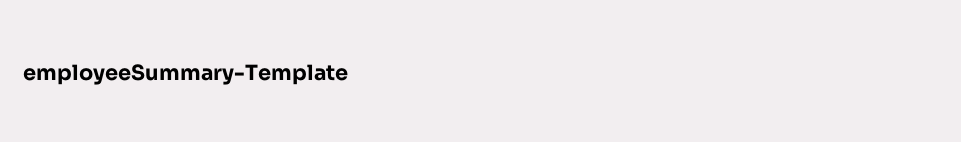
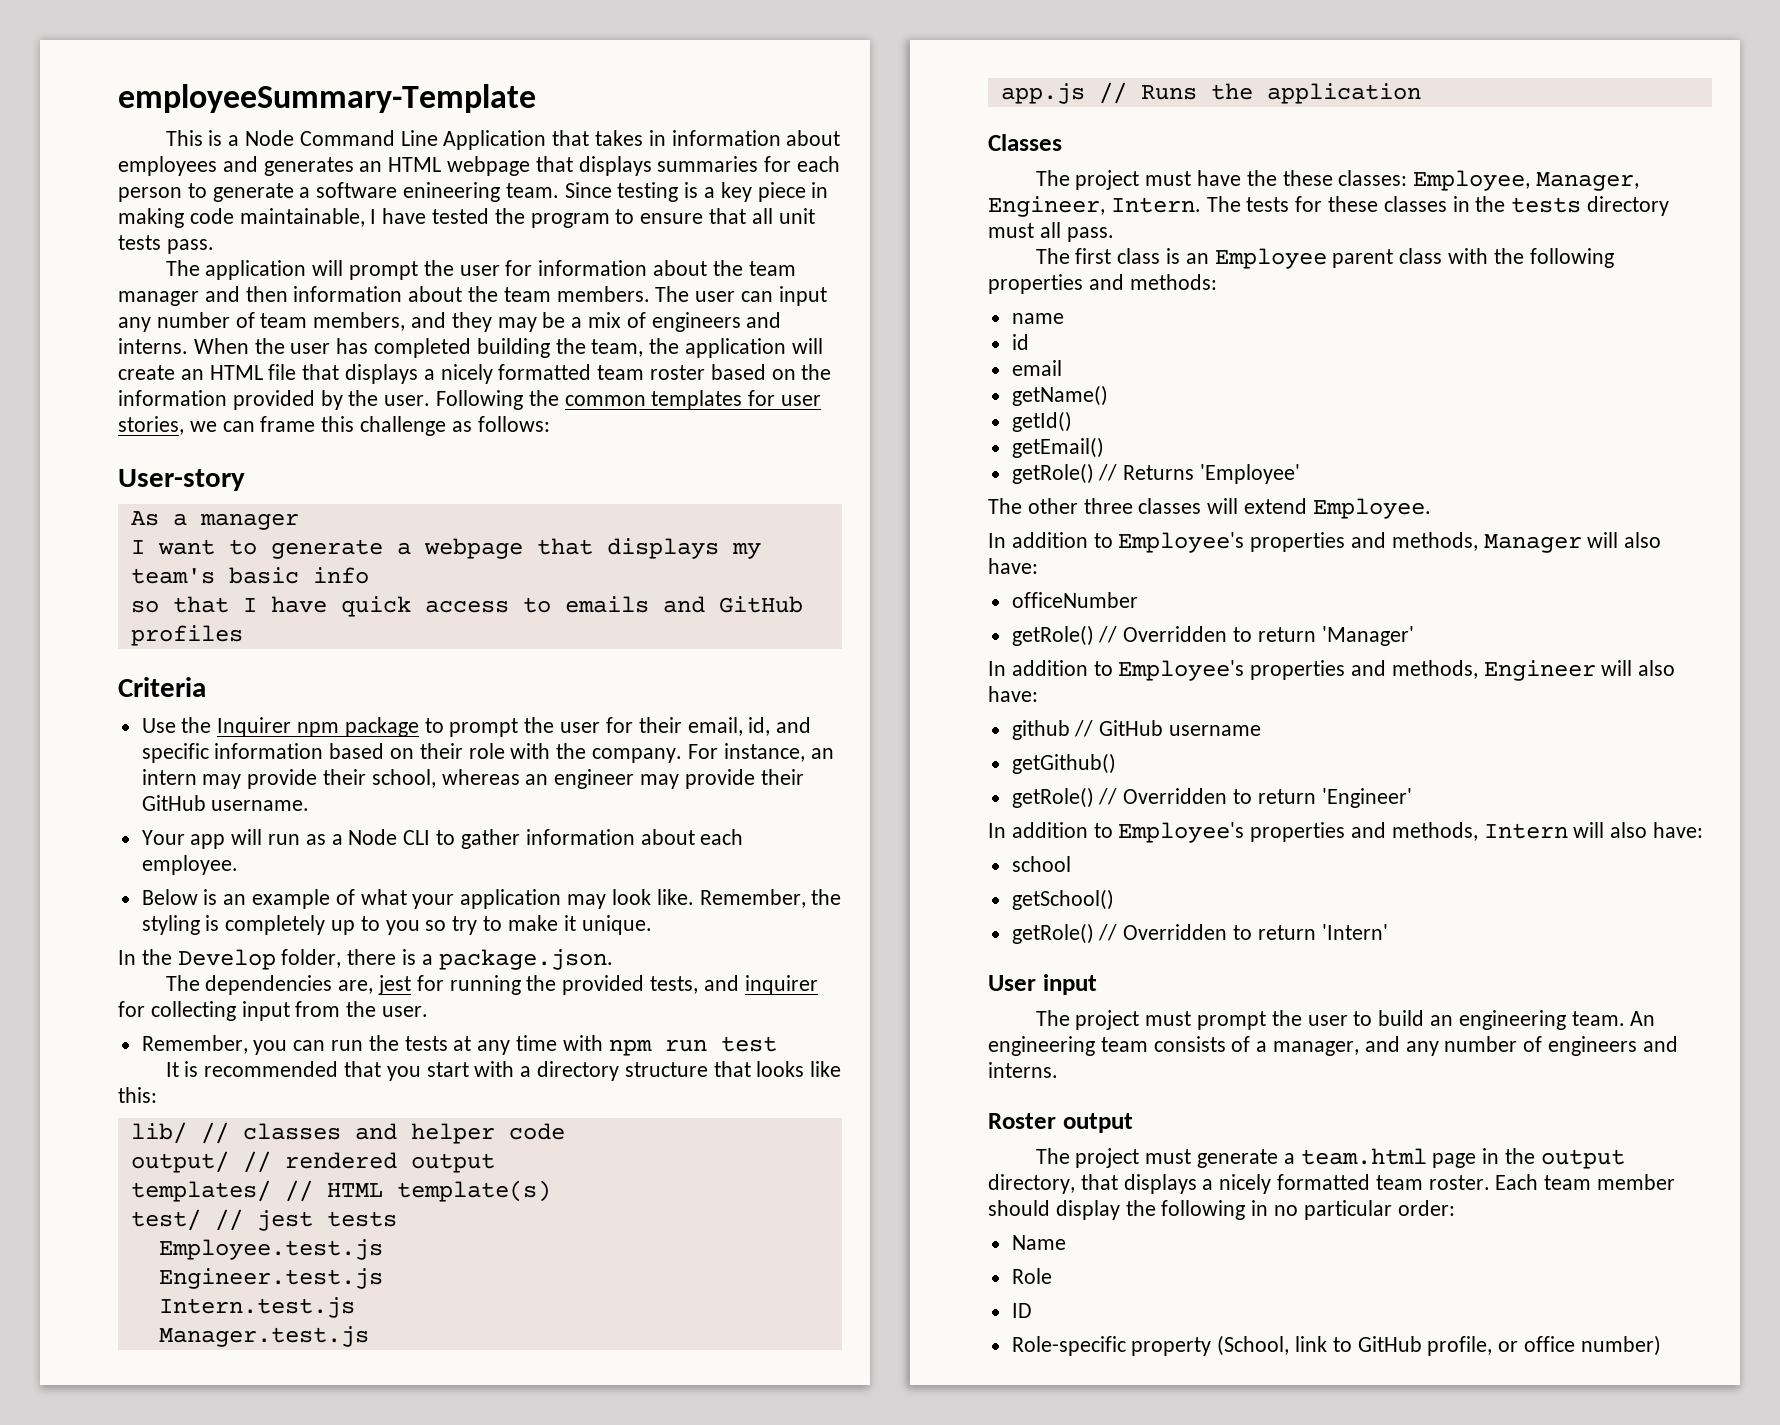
(348, 74) none -> [165,130,841,150] [118,156,841,176] [118,182,829,202] [118,208,815,228] [118,235,214,254] [165,260,796,280] [118,286,827,306] [118,312,782,332] [118,338,823,358] [118,364,832,384] [118,390,822,410] [118,416,550,436] [118,469,245,491] [130,511,299,530] [130,538,761,559] [130,567,369,584] [130,596,803,617] [130,625,243,646] [118,677,206,697] [141,717,812,737] [141,743,834,763] [141,769,804,789] [141,795,310,811] [141,829,744,849] [141,855,238,875] [141,889,842,909] [141,915,652,935] [118,949,613,970] [165,975,818,995] [118,1001,429,1021] [141,1035,777,1056] [165,1061,842,1081] [118,1087,157,1103] [130,1122,565,1144] [130,1151,495,1173] [130,1180,551,1202] [130,1209,397,1231] [158,1239,383,1260] [158,1268,383,1289] [158,1297,355,1318] [158,1326,369,1347] [1000,82,1421,104] [988,134,1062,151] [1035,170,1639,191] [988,196,1670,217] [988,222,1114,242] [1035,248,1614,269] [988,274,1217,294] [1011,313,1064,324] [1011,334,1029,350] [1011,360,1062,376] [1011,385,1108,406] [1011,411,1072,432] [1011,437,1104,458] [1011,463,1301,484] [988,498,1431,519] [988,532,1662,553] [988,558,1038,574] [1011,592,1138,608] [1011,625,1414,646] [988,660,1676,681] [988,686,1038,702] [1011,720,1262,740] [1011,753,1116,774] [1011,787,1412,808] [988,822,1704,843] [1011,856,1071,872] [1011,889,1114,910] [1011,923,1388,944] [988,974,1097,995] [1035,1010,1656,1030] [988,1036,1678,1056] [988,1062,1058,1078] [988,1113,1133,1133] [1035,1148,1625,1169] [988,1174,1676,1194] [988,1200,1455,1220] [1011,1235,1066,1250] [1011,1268,1052,1284] [1011,1303,1032,1318] [1011,1335,1661,1356] // This is a Node Command Line Application that takes in information about employees and generates an HTML webpage that displays summaries for each person to generate a software enineering team. Since testing is a key piece in making code maintainable, I have tested the program to ensure that all unit tests pass. // The application will prompt the user for information about the team manager and then information about the team members. The user can input any number of team members, and they may be a mix of engineers and interns. When the user has completed building the team, the application will create an HTML file that displays a nicely formatted team roster based on the information provided by the user. Following the common templates for user stories, we can frame this challenge as follows: // User-story // As a manager // I want to generate a webpage that displays my team's basic info // so that I have quick access to emails and GitHub profiles // Criteria // Use the Inquirer npm package to prompt the user for their email, id, and specific information based on their role with the company. For instance, an intern may provide their school, whereas an engineer may provide their GitHub username. // Your app will run as a Node CLI to gather information about each employee. // Below is an example of what your application may look like. Remember, the styling is completely up to you so try to make it unique. // In the Develop folder, there is a package.json. // The dependencies are, jest for running the provided tests, and inquirer for collecting input from the user. // Remember, you can run the tests at any time with npm run test // It is recommended that you start with a directory structure that looks like this: // lib/ // classes and helper code // output/ // rendered output // templates/ // HTML template(s) // test/ // jest tests // Employee.test.js // Engineer.test.js // Intern.test.js // Manager.test.js // app.js // Runs the application // Classes // The project must have the these classes: Employee, Manager, Engineer, Intern. The tests for these classes in the tests directory must all pass. // The first class is an Employee parent class with the following properties and methods: // name // id // email // getName() // getId() // getEmail() // getRole() // Returns 'Employee' // The other three classes will extend Employee. // In addition to Employee's properties and methods, Manager will also have: // officeNumber // getRole() // Overridden to return 'Manager' // In addition to Employee's properties and methods, Engineer will also have: // github // GitHub username // getGithub() // getRole() // Overridden to return 'Engineer' // In addition to Employee's properties and methods, Intern will also have: // school // getSchool() // getRole() // Overridden to return 'Intern' // User input // The project must prompt the user to build an engineering team. An engineering team consists of a manager, and any number of engineers and interns. // Roster output // The project must generate a team.html page in the output directory, that displays a nicely formatted team roster. Each team member should display the following in no particular order: // Name // Role // ID // Role-specific property (School, link to GitHub profile, or office number)

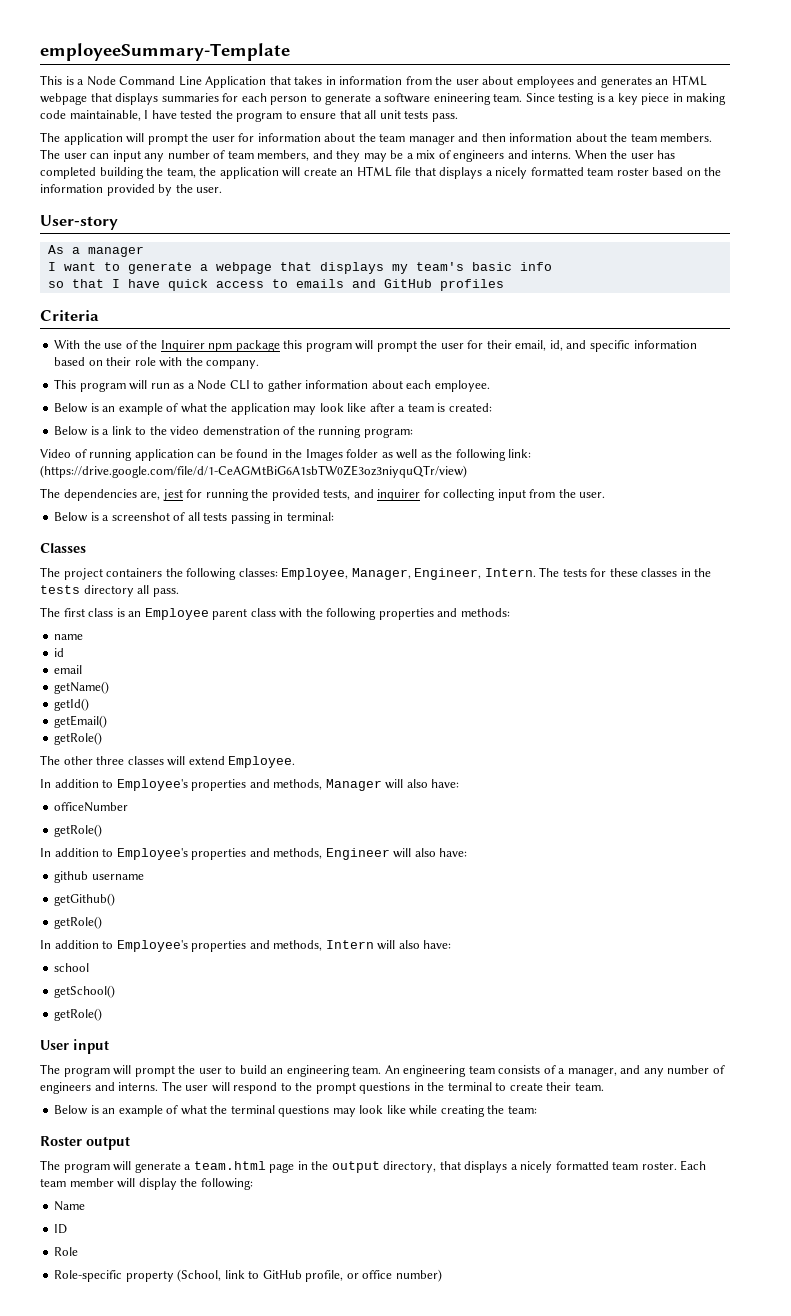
(781, 138) none -> [405,76,479,85] from the user
[436,390,822,410] [118,416,550,436] Following the common templates for user stories, we can frame this challenge as follows: -> (223, 190) none
[141,718,176,733] Use -> [54,340,138,349] With the use of
[424,718,444,733] to -> [283,340,374,352] this program will
[687,743,834,762] [141,769,804,789] [141,795,310,811] [141,830,226,849] For instance, an intern may provide their school, whereas an engineer may provide their GitHub username. // Your app -> [54,379,126,392] // This program
[412,894,455,909] your -> [210,403,228,412] the
[656,889,842,908] [141,915,652,935] [118,949,613,970] like. Remember, the styling is completely up to you so try to make it unique. // In the Develop folder, there is a package.json. -> [347,403,492,412] [54,426,413,438] [40,449,532,461] [40,465,467,478] like after a team is created: // Below is a link to the video demenstration of the running program: // Video of running application can be found in the Images folder as well as the following link: (https://drive.google.com/file/d/1-CeAGMtBiG6A1sbTW0ZE3oz3niyquQTr/view)
[141,1035,777,1056] [165,1061,842,1081] [118,1087,157,1103] [130,1122,565,1144] [130,1151,495,1173] [130,1180,551,1202] [130,1209,397,1231] [158,1239,383,1260] [158,1268,383,1289] [158,1297,355,1318] [158,1326,369,1347] [1000,82,1421,104] Remember, you can run the tests at any time with npm run test // It is recommended that you start with a directory structure that looks like this: // lib/ // classes and helper code // output/ // rendered output // templates/ // HTML template(s) // test/ // jest tests // Employee.test.js // Engineer.test.js // Intern.test.js // Manager.test.js // app.js // Runs the application -> [54,512,334,524] Below is a screenshot of all tests passing in terminal:
[1145,170,1333,186] must have the these -> [106,568,237,580] containers the following
[988,223,1034,238] must -> (134, 591) none
[1098,464,1301,484] // Returns 'Employee' -> (103, 738) none
[1098,626,1414,646] // Overridden to return 'Manager' -> (103, 830) none
[1074,720,1164,737] // GitHub -> (89, 877) none
[1098,788,1412,808] // Overridden to return 'Engineer' -> (103, 922) none
[1098,924,1388,941] // Overridden to return 'Intern' -> (103, 1014) none
[1075,1010,1192,1030] project must -> [63,1065,132,1077] program will
(1058, 1070) none -> [161,1081,604,1094] [54,1105,537,1117] The user will respond to the prompt questions in the terminal to create their team. // Below is an example of what the terminal questions may look like while creating the team:
[1075,1148,1192,1168] project must -> [63,1161,132,1173] program will
[988,1200,1050,1216] should -> [117,1178,136,1188] will
[1161,1200,1455,1220] following in no particular order: -> [200,1178,253,1190] following:
(1066, 1242) none -> [54,1224,68,1234] // ID
[1011,1303,1032,1318] // ID -> (79, 1251) none

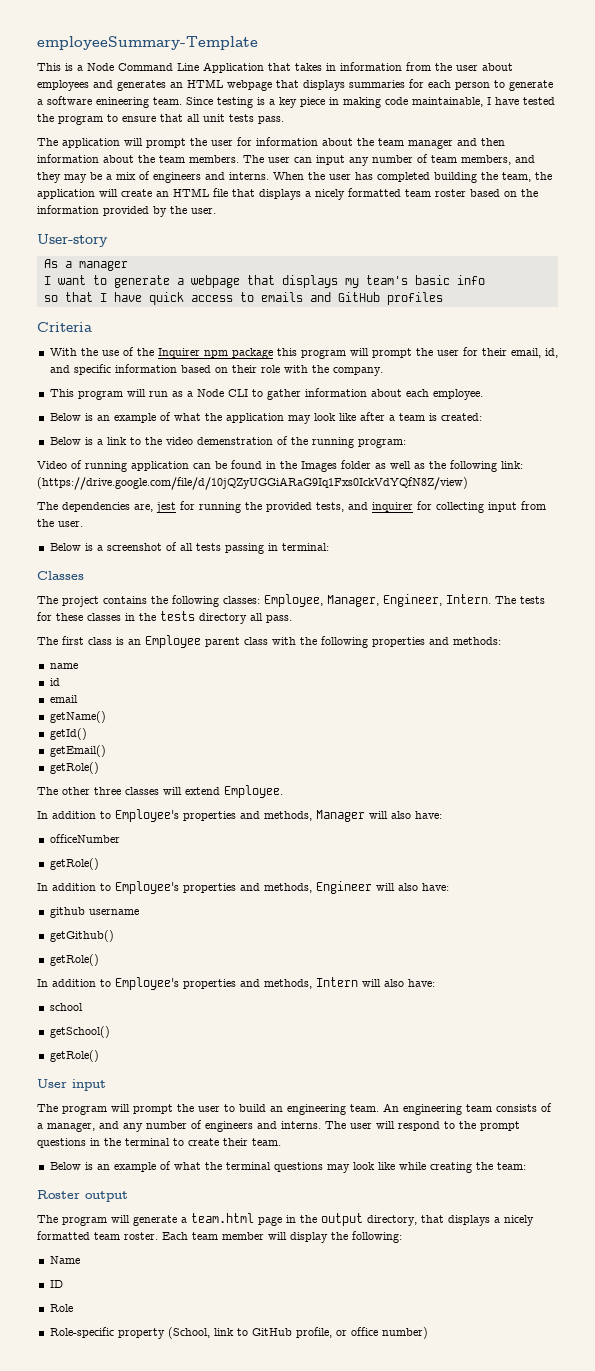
[40,465,467,478] (https://drive.google.com/file/d/1-CeAGMtBiG6A1sbTW0ZE3oz3niyquQTr/view) -> [37,477,468,490] (https://drive.google.com/file/d/10jQZyUGGiARaG9Iq1Fxs0IckVdYQfN8Z/view)
[106,568,163,577] containers -> [103,596,147,604] contains

